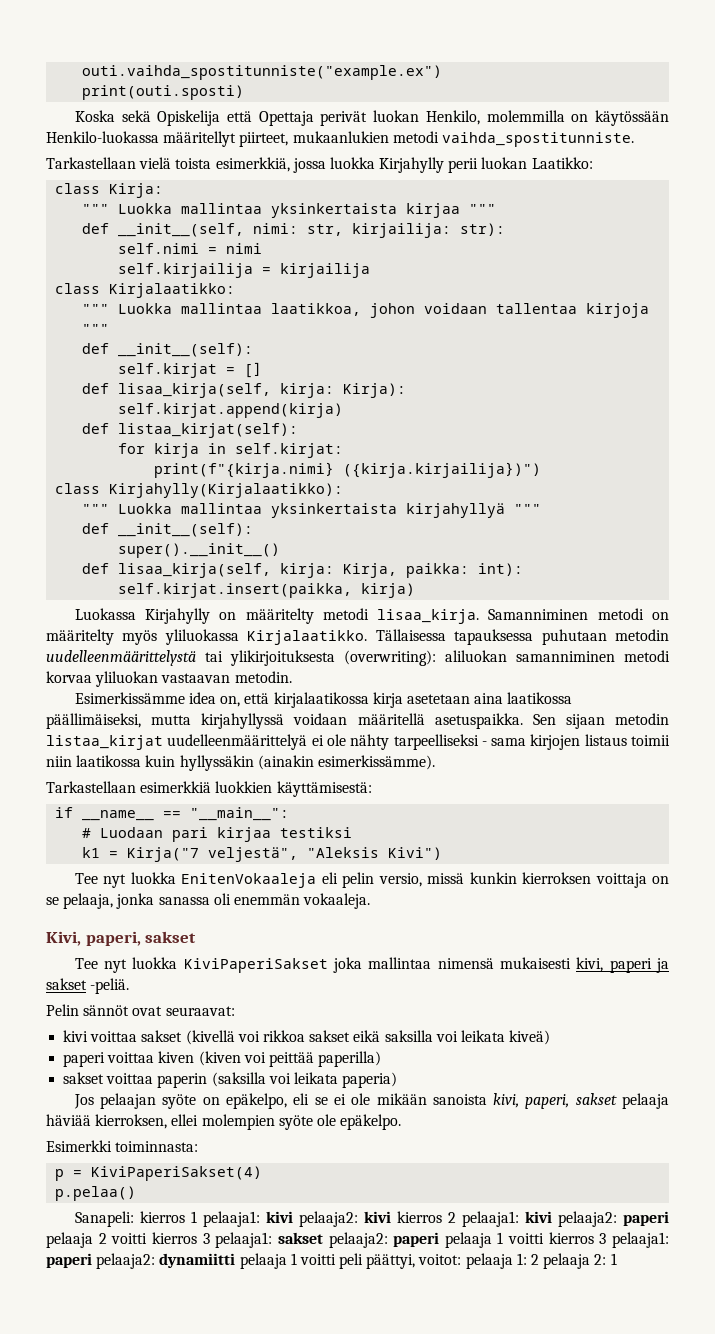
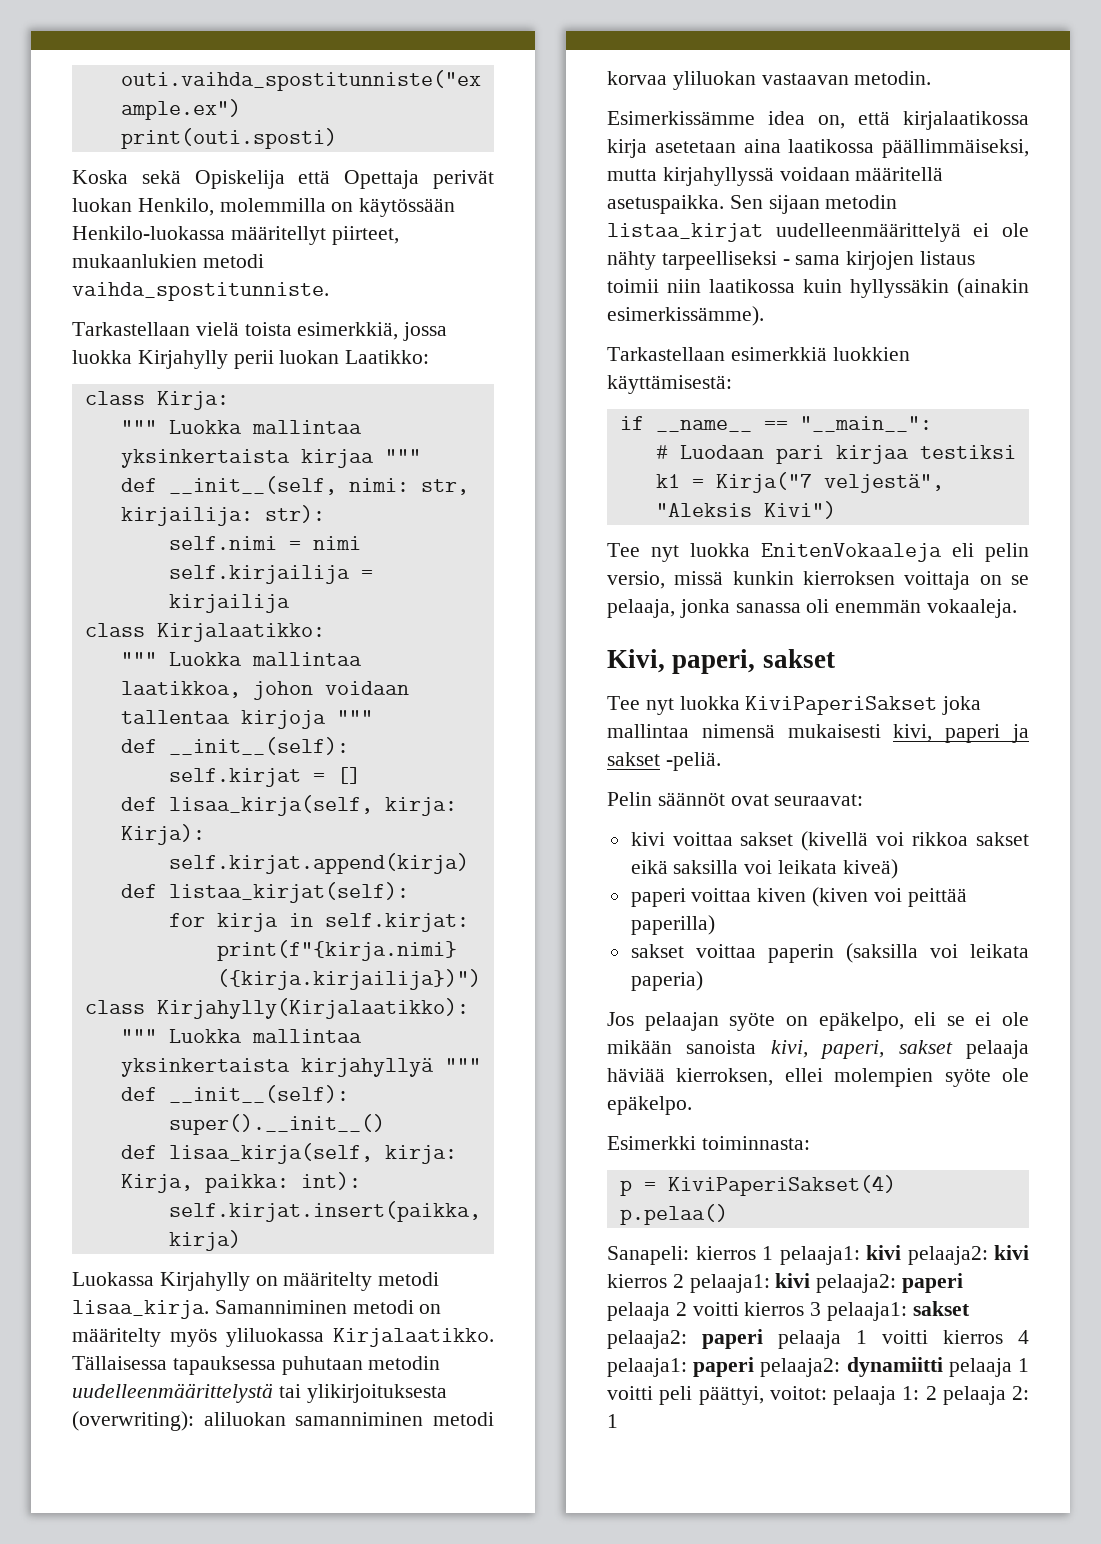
[46,713,141,729] päällimäiseksi, -> [882,139,1029,158] päällimmäiseksi,
[83,1005,130,1016] sännöt -> [657,792,725,806] säännöt
[599,1233,607,1244] 3 -> [1018,1330,1029,1344] 4

